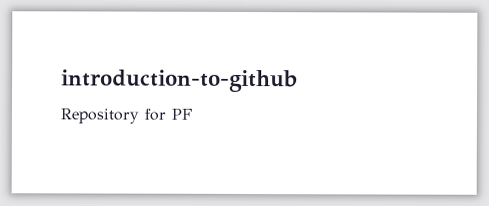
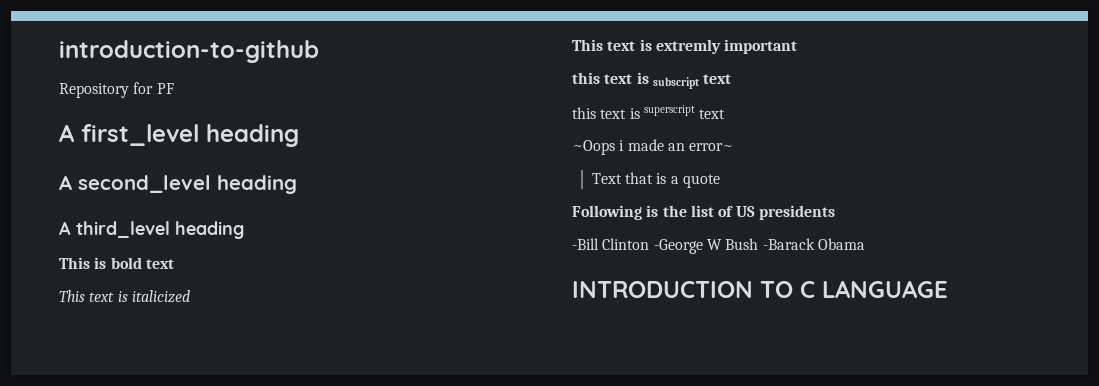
(192, 114) none -> [59,124,299,147] [59,175,297,194] [59,221,244,239] [59,257,174,269] [59,290,190,303] [572,39,798,54] [572,72,732,89] [572,105,726,119] [572,139,734,155] [591,172,721,188] [572,205,835,220] [572,238,865,254] [572,280,948,298] // A first_level heading // A second_level heading // A third_level heading // This is bold text // This text is italicized // This text is extremly important // this text is subscript text // this text is superscript text // ~Oops i made an error~ // Text that is a quote // Following is the list of US presidents // -Bill Clinton -George W Bush -Barack Obama // INTRODUCTION TO C LANGUAGE

